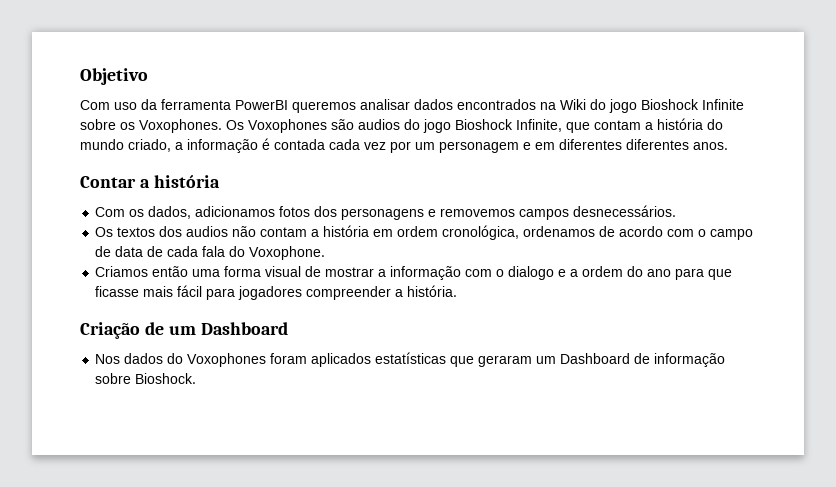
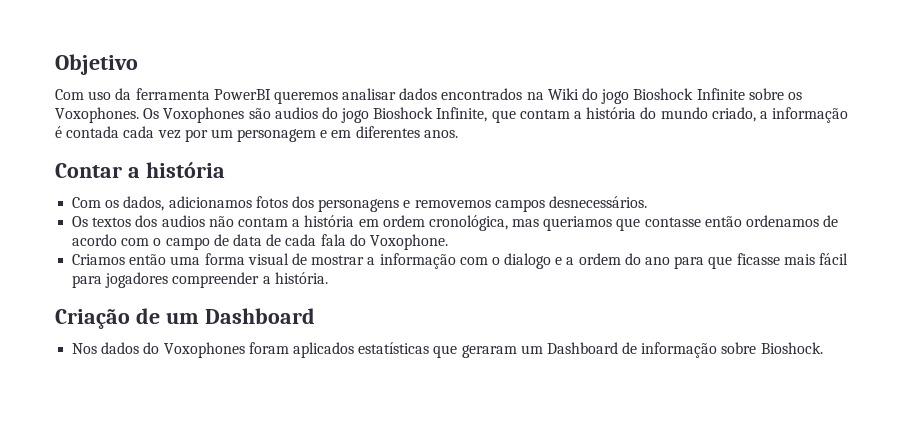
[626,139,689,150] diferentes -> (420, 132) none
(520, 232) none -> [512,216,742,231] mas queriamos que contasse então

